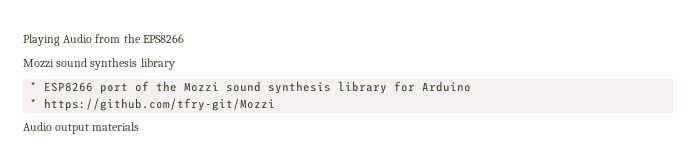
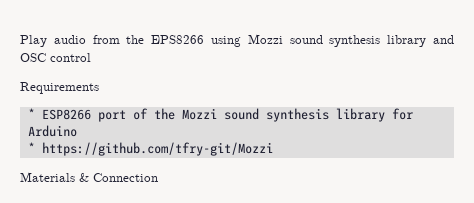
[23,34,93,46] Playing Audio -> [20,35,86,47] Play audio
[23,58,175,70] // Mozzi sound synthesis library -> [211,34,455,47] [20,53,91,62] [20,82,99,94] using Mozzi sound synthesis library and OSC control // Requirements
[23,122,140,134] Audio output materials -> [20,172,158,182] Materials & Connection

